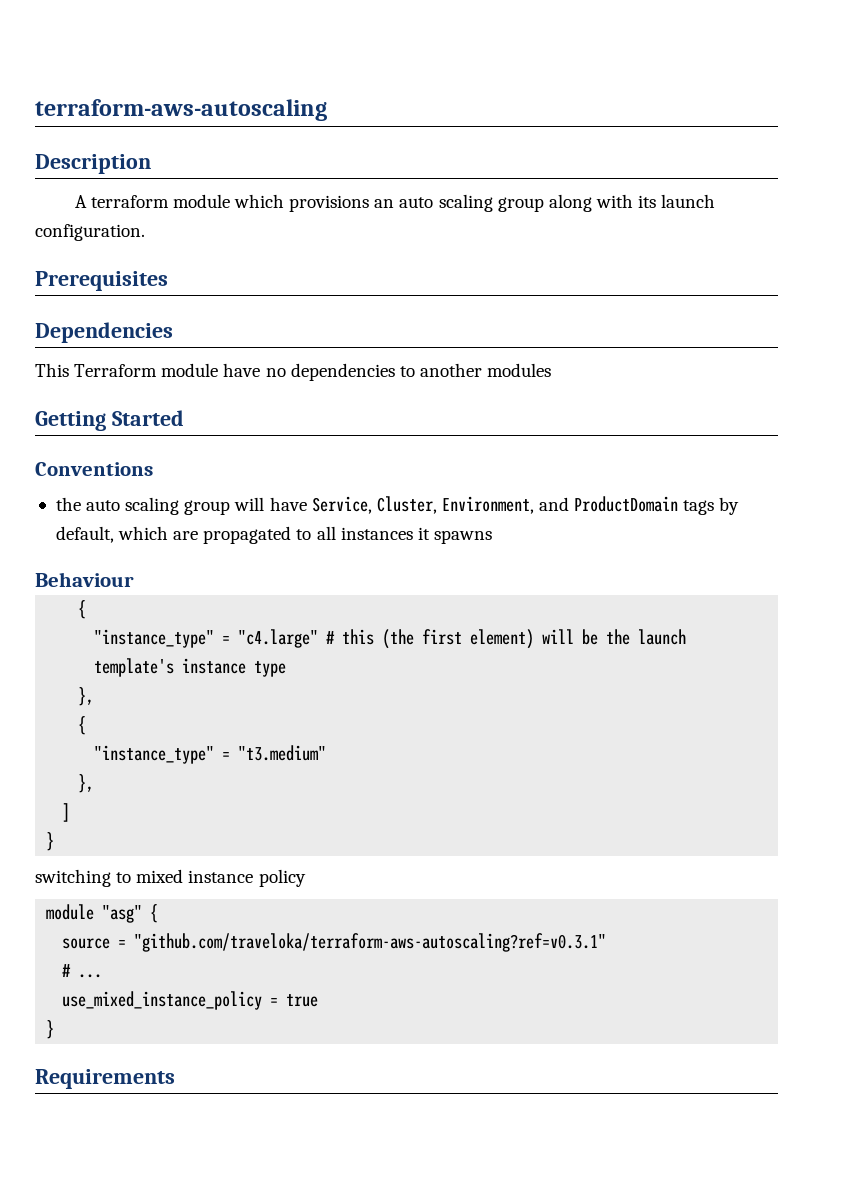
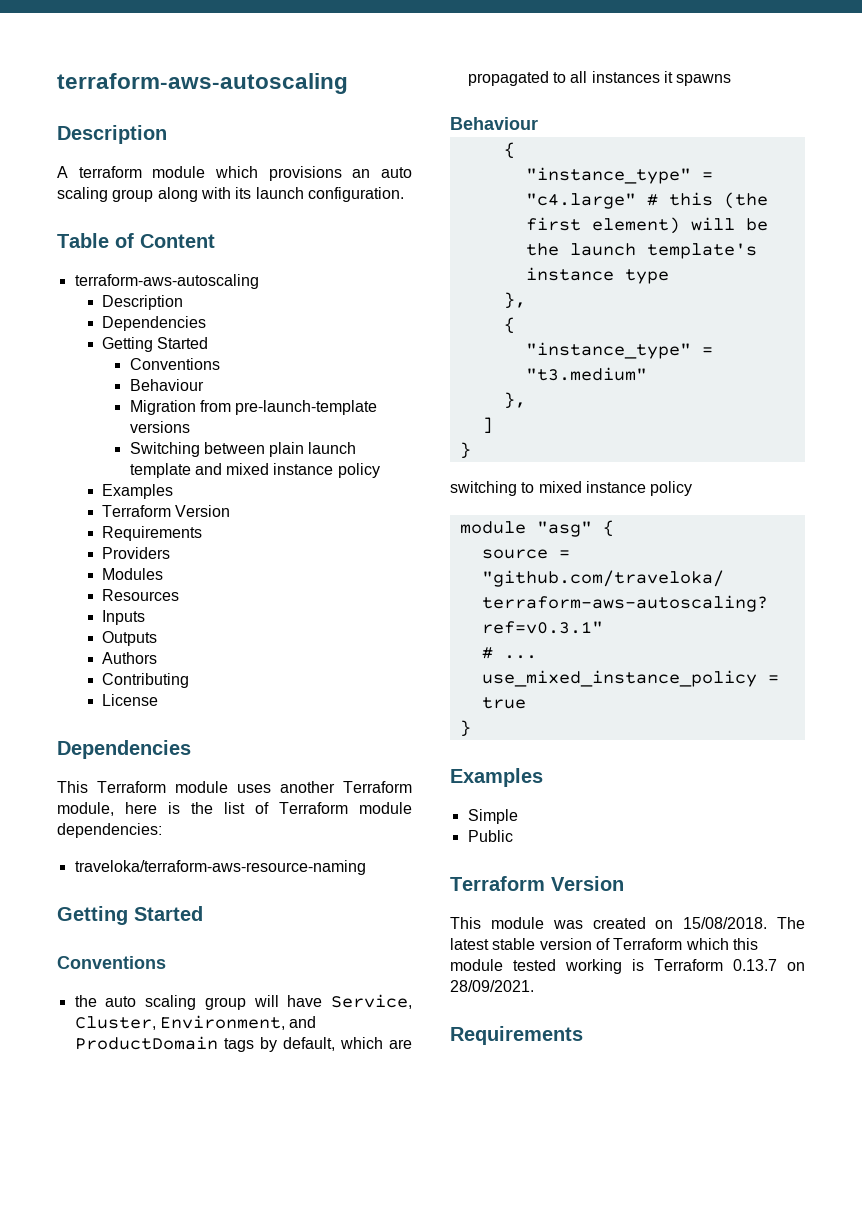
[35,271,168,291] [35,322,173,343] [35,363,552,381] Prerequisites // Dependencies // This Terraform module have no dependencies to another modules -> [57,233,215,248] [74,274,259,289] [102,295,184,310] [102,316,207,331] [102,337,209,352] [129,358,220,370] [129,379,204,391] [129,400,378,415] [129,421,190,433] [129,442,357,457] [129,463,380,478] [102,484,174,499] [102,505,231,517] [102,526,203,541] [102,547,171,559] [102,568,164,580] [102,589,180,601] [102,610,146,625] [102,631,158,646] [102,652,158,664] [102,673,190,688] [102,694,159,706] [57,740,191,759] [57,781,412,793] [57,802,412,816] [57,823,162,838] [74,860,366,875] Table of Content // terraform-aws-autoscaling // Description // Dependencies // Getting Started // Conventions // Behaviour // Migration from pre-launch-template versions // Switching between plain launch template and mixed instance policy // Examples // Terraform Version // Requirements // Providers // Modules // Resources // Inputs // Outputs // Authors // Contributing // License // Dependencies // This Terraform module uses another Terraform module, here is the list of Terraform module dependencies: // traveloka/terraform-aws-resource-naming
(55, 1029) none -> [450,768,543,787] [467,809,518,824] [467,830,513,842] [450,876,624,891] [450,917,805,929] [450,938,758,950] [450,959,805,974] [450,980,534,992] // Examples // Simple // Public // Terraform Version // This module was created on 15/08/2018. The latest stable version of Terraform which this module tested working is Terraform 0.13.7 on 28/09/2021.

